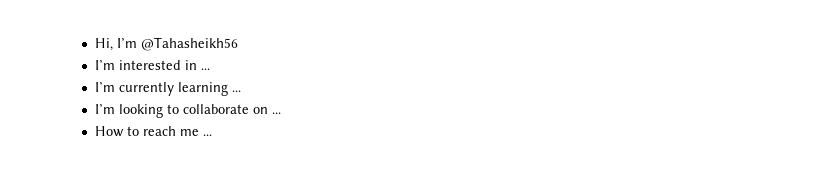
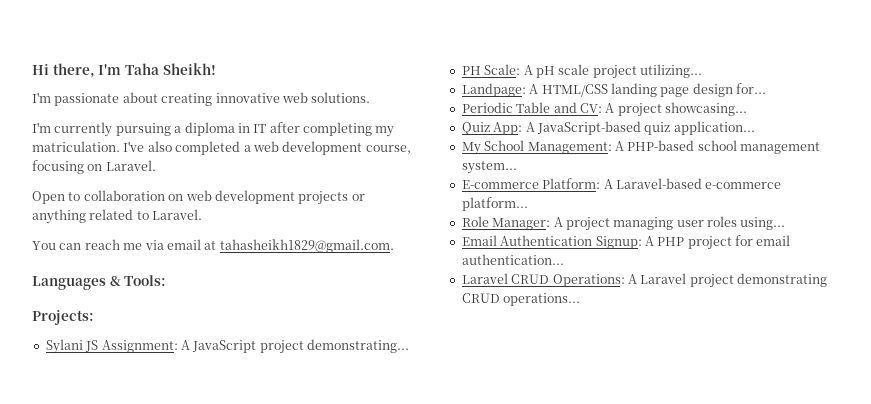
[94,37,238,51] [94,60,210,70] [94,82,241,96] [94,104,281,118] [94,126,212,137] Hi, I’m @Tahasheikh56 // I’m interested in ... // I’m currently learning ... // I’m looking to collaborate on ... // How to reach me ... -> [32,63,216,78] [32,92,371,106] [32,122,395,137] [32,141,411,155] [32,160,156,174] [32,190,365,205] [32,209,203,224] [32,239,394,253] [32,275,167,290] [32,310,94,325] [45,339,409,354] [461,64,702,79] [461,83,766,97] [461,102,747,117] [461,121,755,135] [461,140,820,155] [461,161,517,174] [461,178,782,189] [461,197,528,211] [461,216,786,231] [461,235,791,250] [461,254,564,265] [461,273,827,288] [461,293,581,306] Hi there, I'm Taha Sheikh! // I'm passionate about creating innovative web solutions. // I'm currently pursuing a diploma in IT after completing my matriculation. I've also completed a web development course, focusing on Laravel. // Open to collaboration on web development projects or anything related to Laravel. // You can reach me via email at tahasheikh1829@gmail.com. // Languages & Tools: // Projects: // Sylani JS Assignment: A JavaScript project demonstrating... // PH Scale: A pH scale project utilizing... // Landpage: A HTML/CSS landing page design for... // Periodic Table and CV: A project showcasing... // Quiz App: A JavaScript-based quiz application... // My School Management: A PHP-based school management system... // E-commerce Platform: A Laravel-based e-commerce platform... // Role Manager: A project managing user roles using... // Email Authentication Signup: A PHP project for email authentication... // Laravel CRUD Operations: A Laravel project demonstrating CRUD operations...

